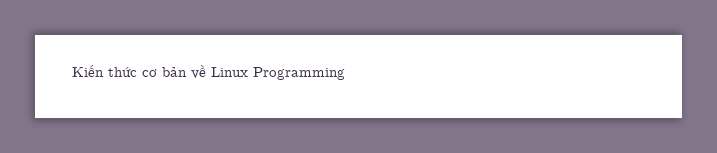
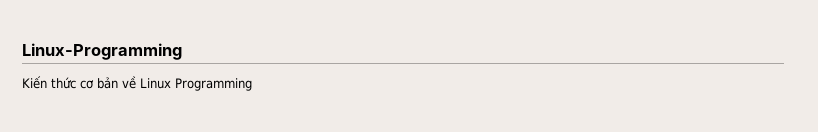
(72, 71) none -> [22,43,182,60] Linux-Programming //

